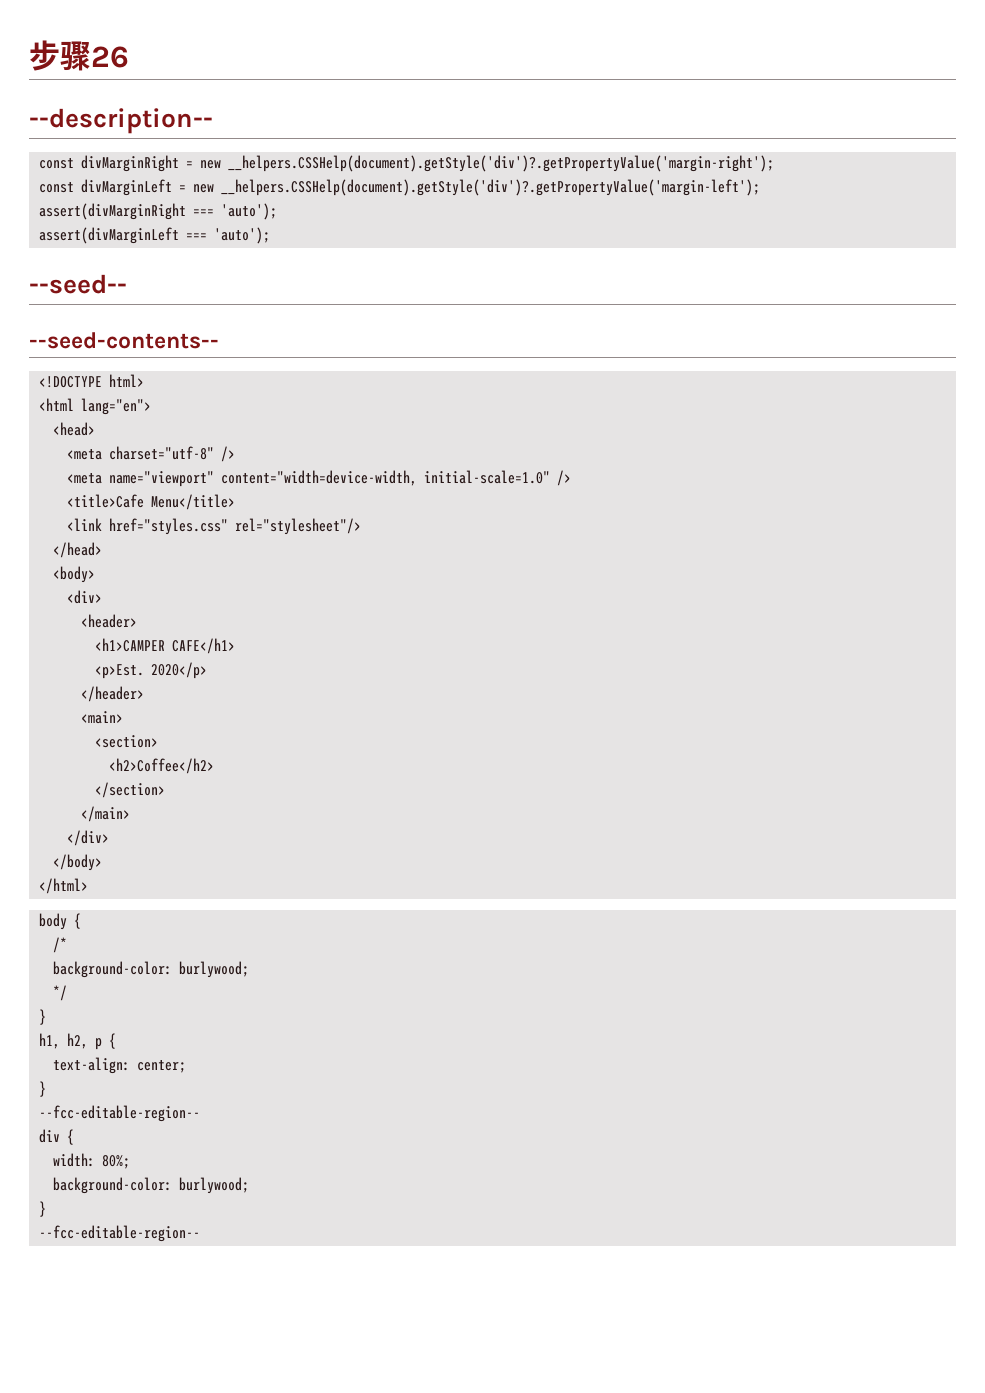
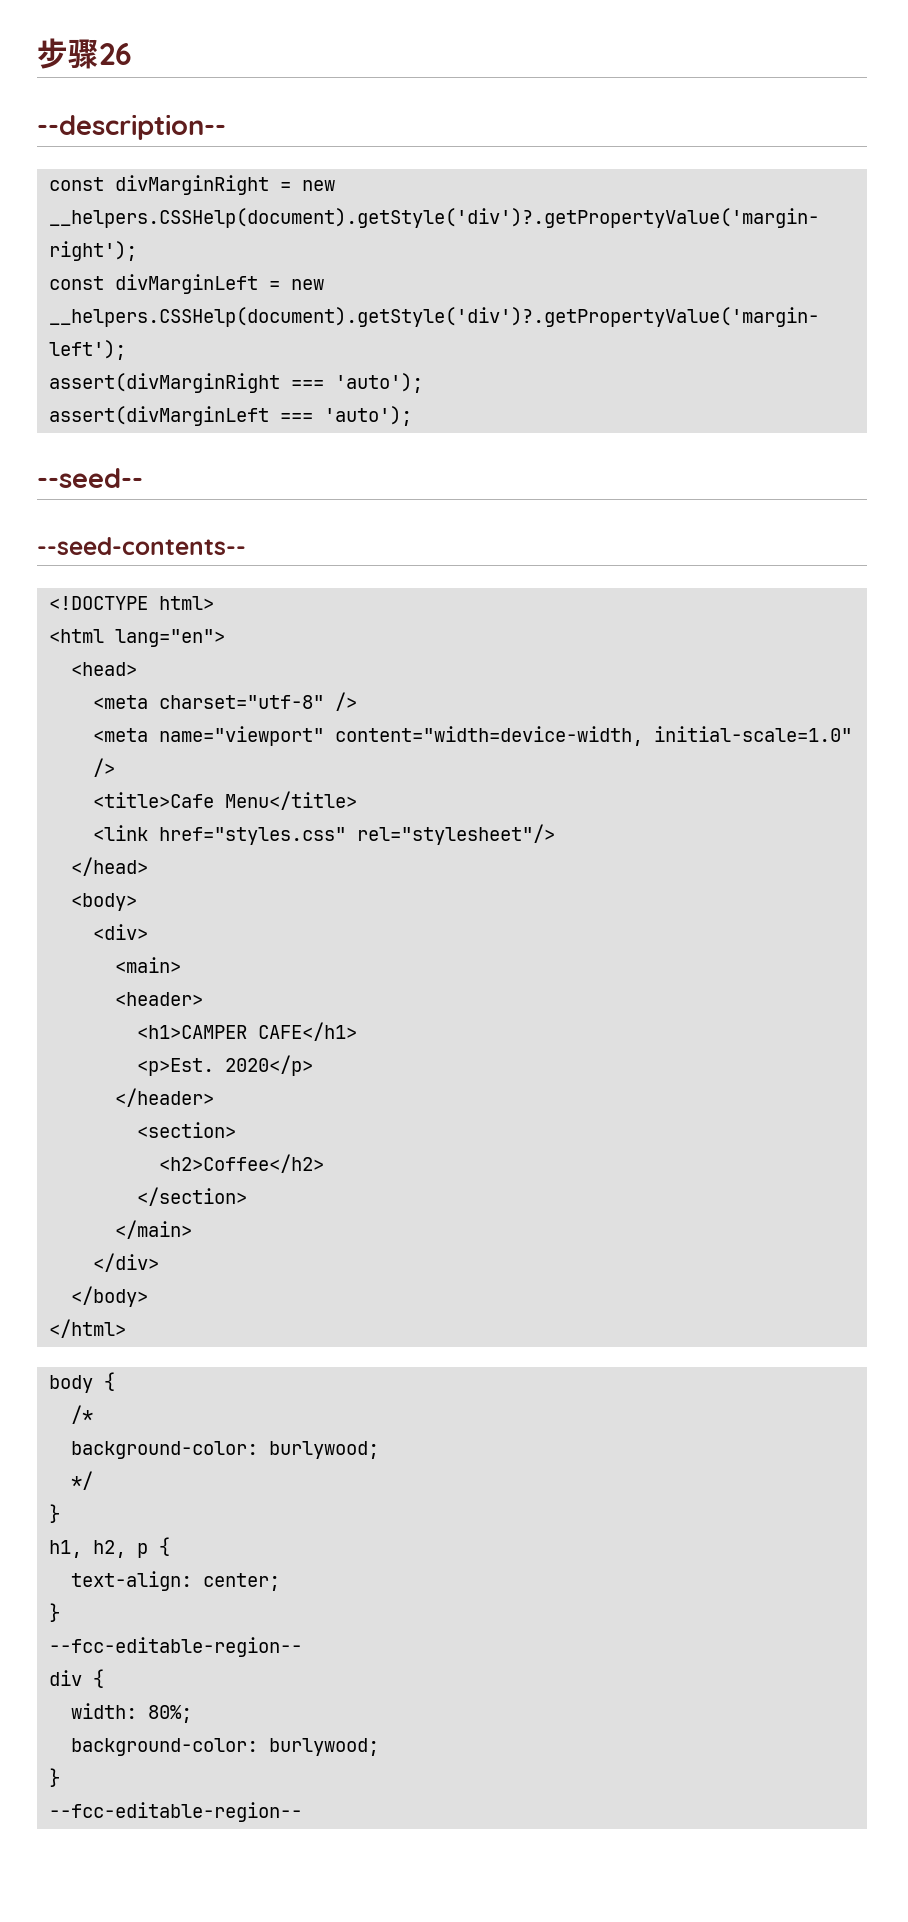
(103, 597) none -> [114,957,181,973] // <main>
[81,711,124,724] // <main> -> (214, 1097) none

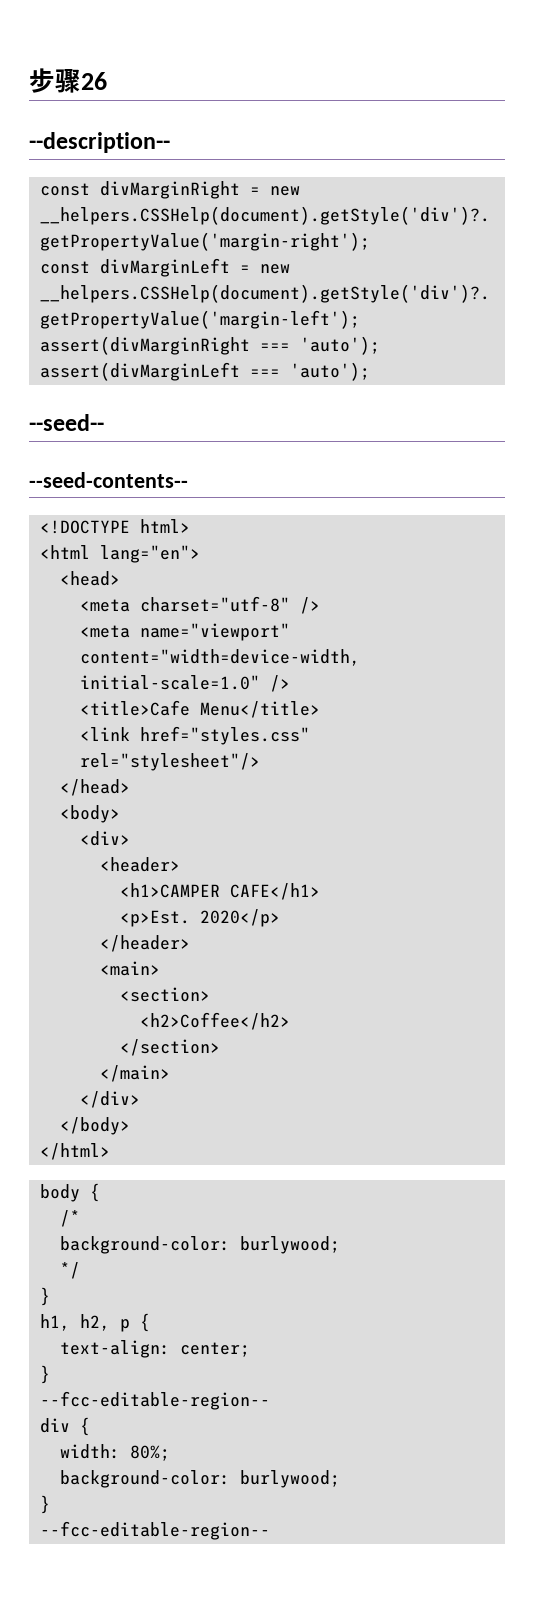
[114,957,181,973] // <main> -> (130, 838) none
(214, 1097) none -> [99,961,160,976] // <main>

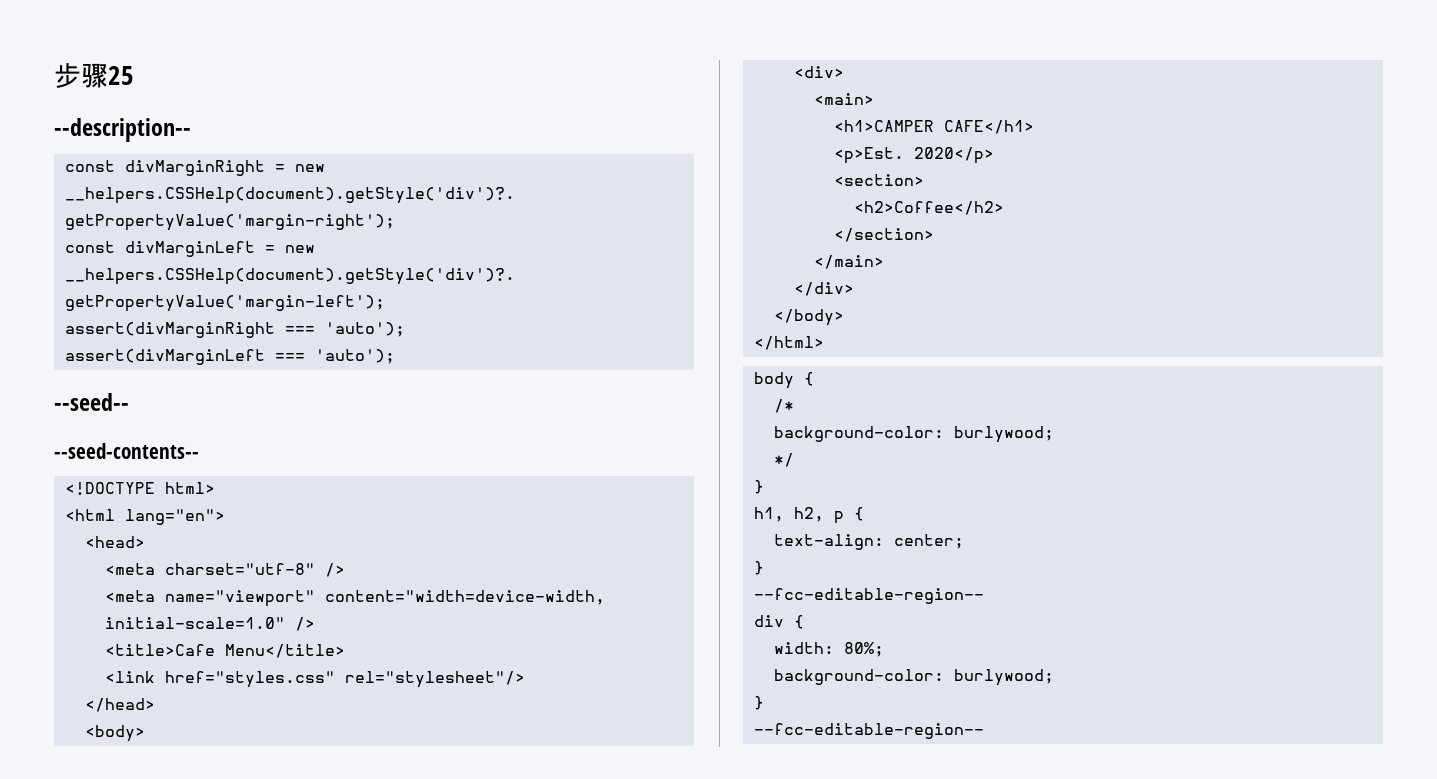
[81,72,107,90] 26 -> [108,66,134,85] 25
[99,857,180,872] <header> -> [814,93,875,105] <main>
[99,935,190,952] [99,961,160,976] // </header> // <main> -> (995, 155) none

